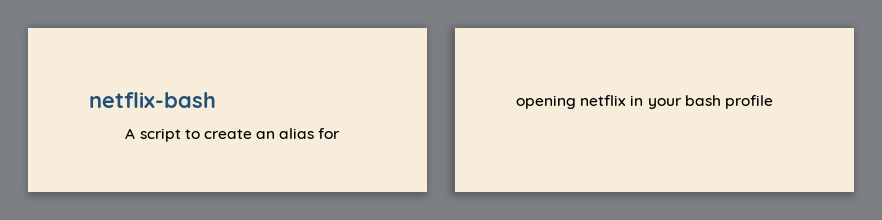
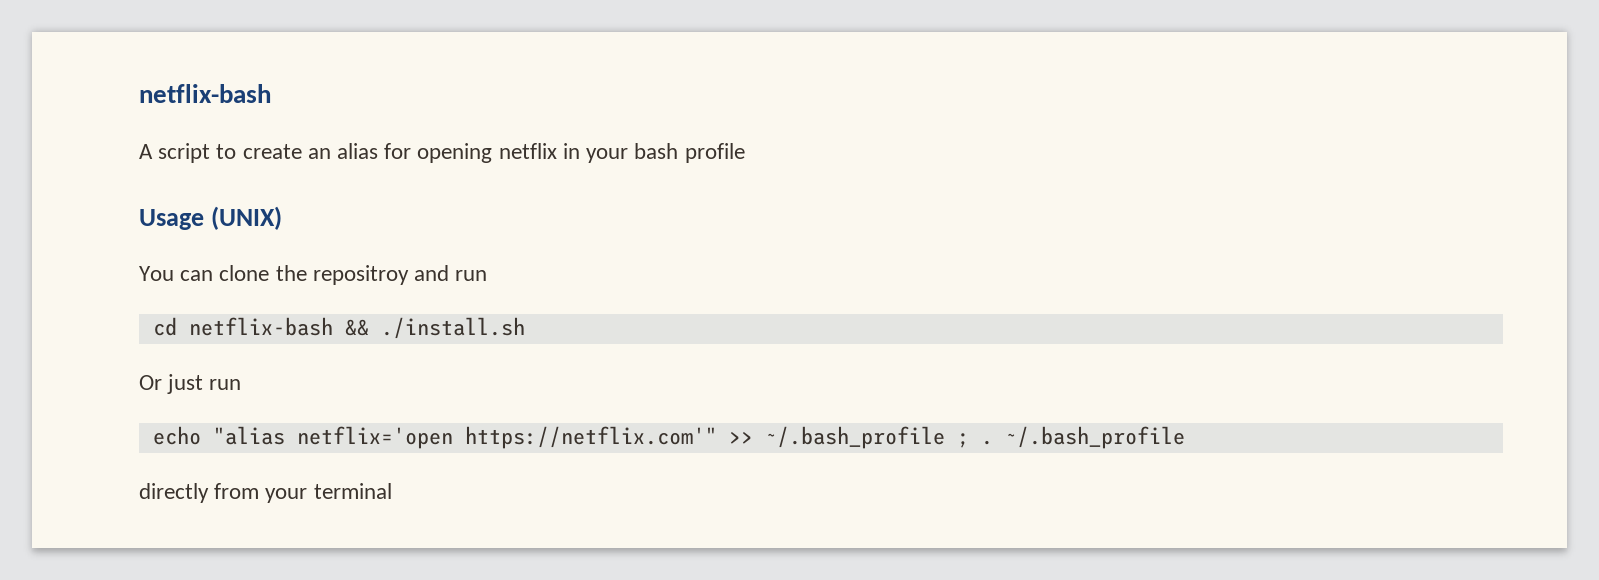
(773, 102) none -> [139,206,282,230] [139,265,488,285] [152,317,525,339] [139,374,242,394] [152,426,1185,449] [139,483,392,503] // Usage (UNIX) // You can clone the repositroy and run // cd netflix-bash && ./install.sh // Or just run // echo "alias netflix='open https://netflix.com'" >> ~/.bash_profile ; . ~/.bash_profile // directly from your terminal

